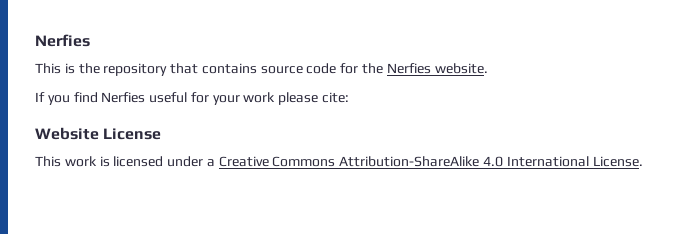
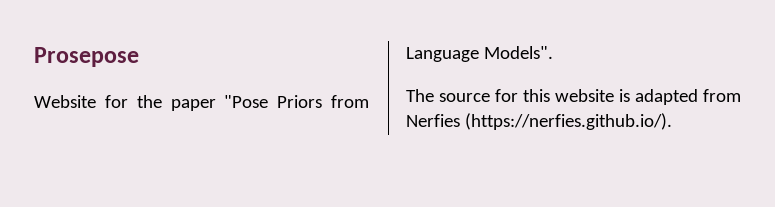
[35,34,90,47] [35,63,488,76] [35,92,350,105] [35,127,162,140] [35,156,643,167] Nerfies // This is the repository that contains source code for the Nerfies website. // If you find Nerfies useful for your work please cite: // Website License // This work is licensed under a Creative Commons Attribution-ShareAlike 4.0 International License. -> [34,47,139,67] [34,95,370,111] [406,46,553,62] [406,89,741,105] [406,113,672,130] Prosepose // Website for the paper "Pose Priors from Language Models". // The source for this website is adapted from Nerfies (https://nerfies.github.io/).

